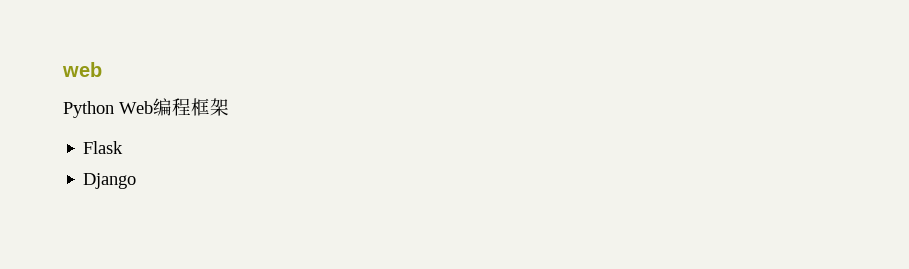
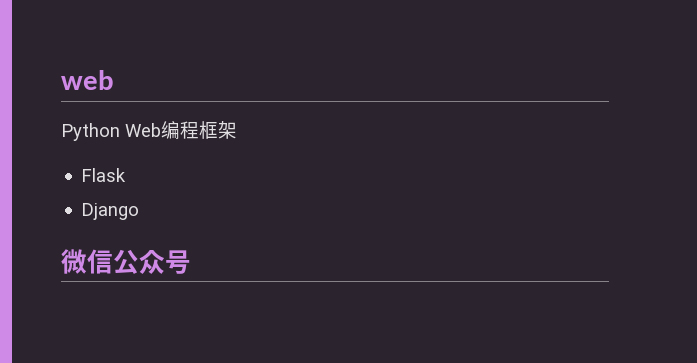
(137, 181) none -> [61,249,191,274] // 微信公众号

